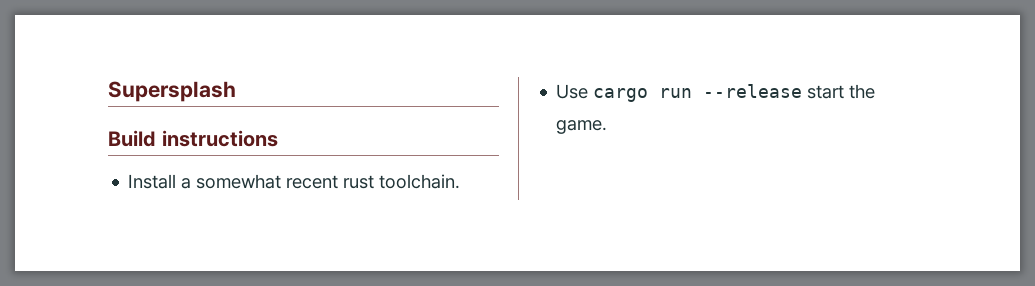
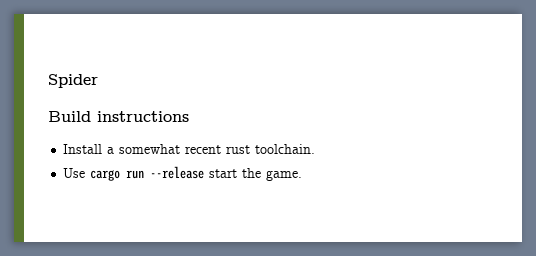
[108,81,236,102] Supersplash -> [48,74,98,88] Spider

